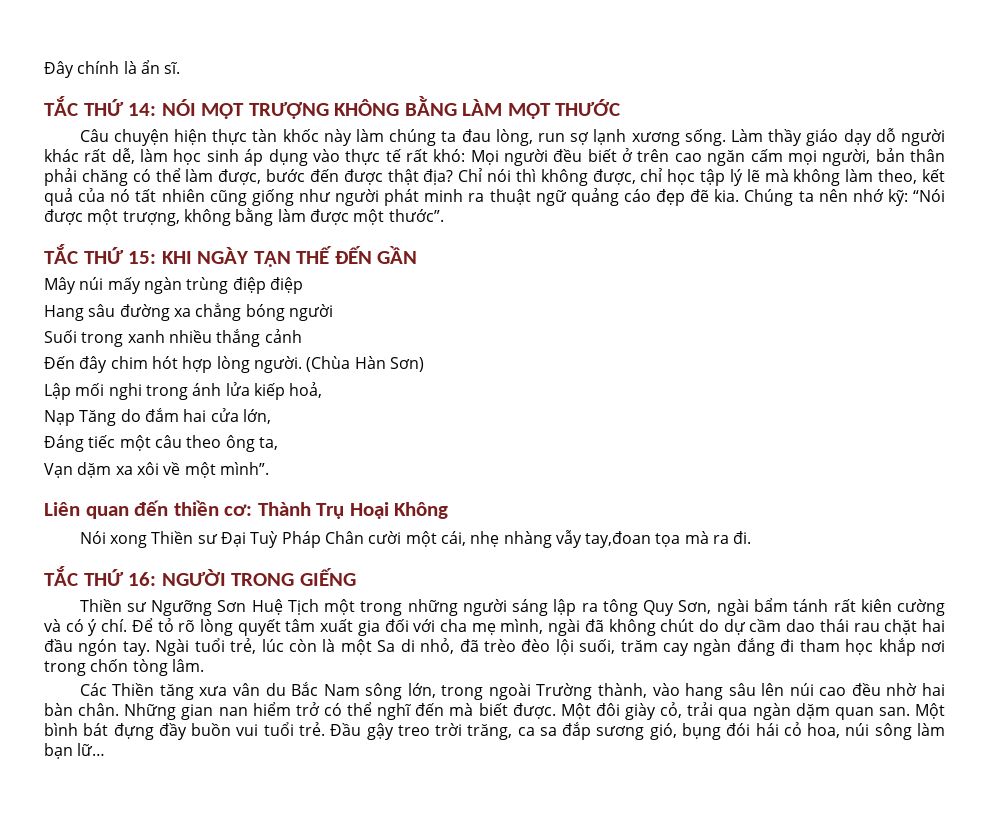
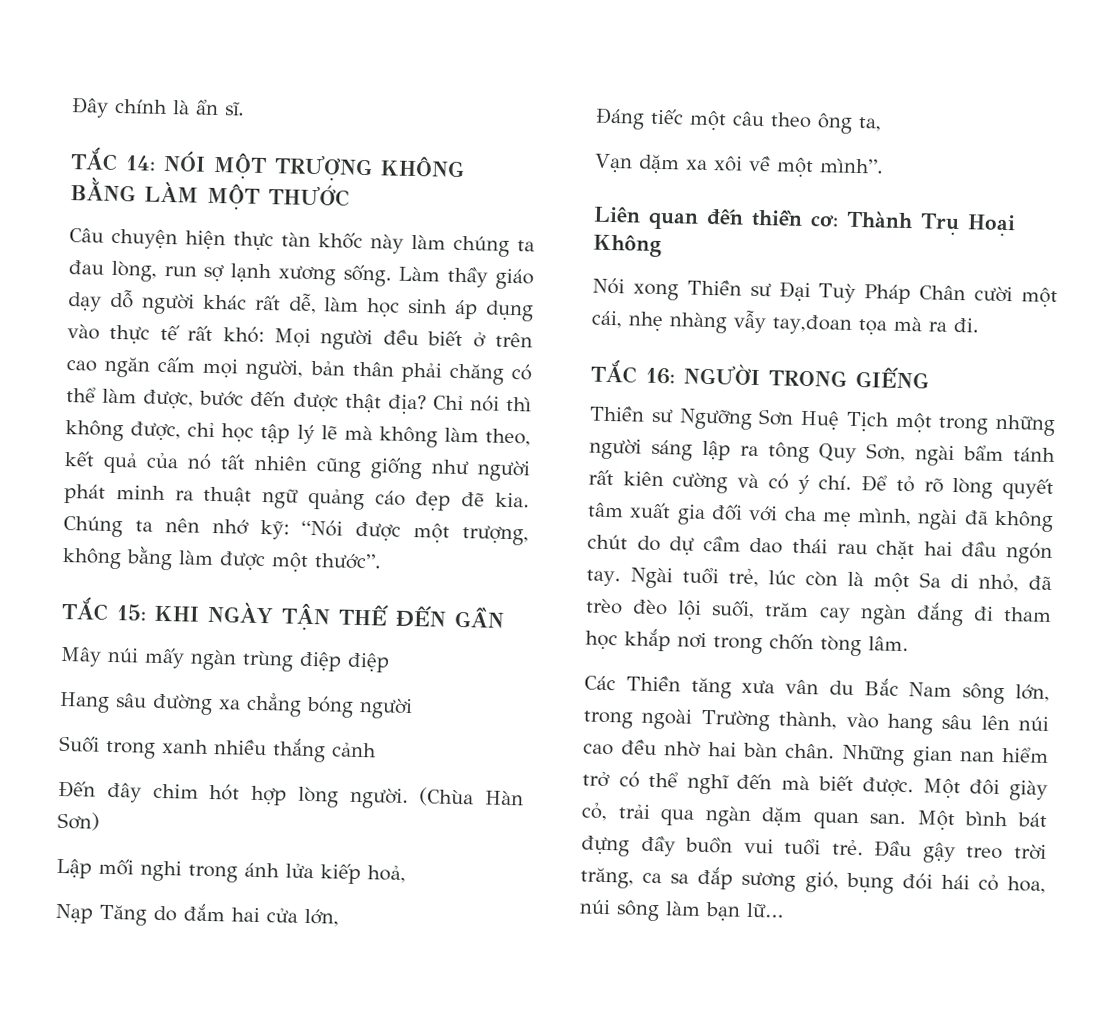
[83,99,124,116] THỨ -> (118, 159) none
[83,247,124,264] THỨ -> (109, 608) none
[83,569,124,586] THỨ -> (638, 371) none

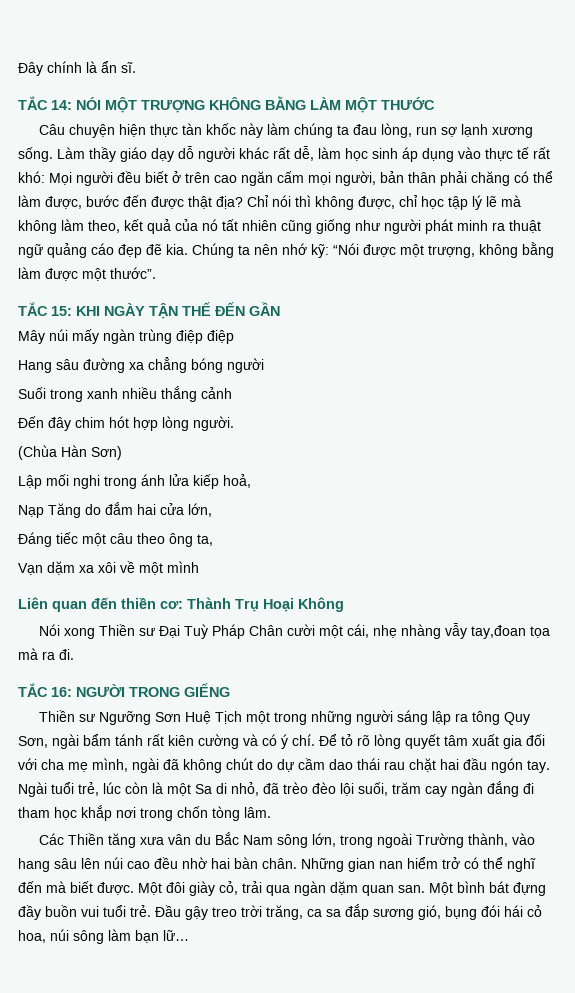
(409, 798) none -> (234, 423) //
[818,158,884,174] mình”. -> [167,561,199,573] mình

